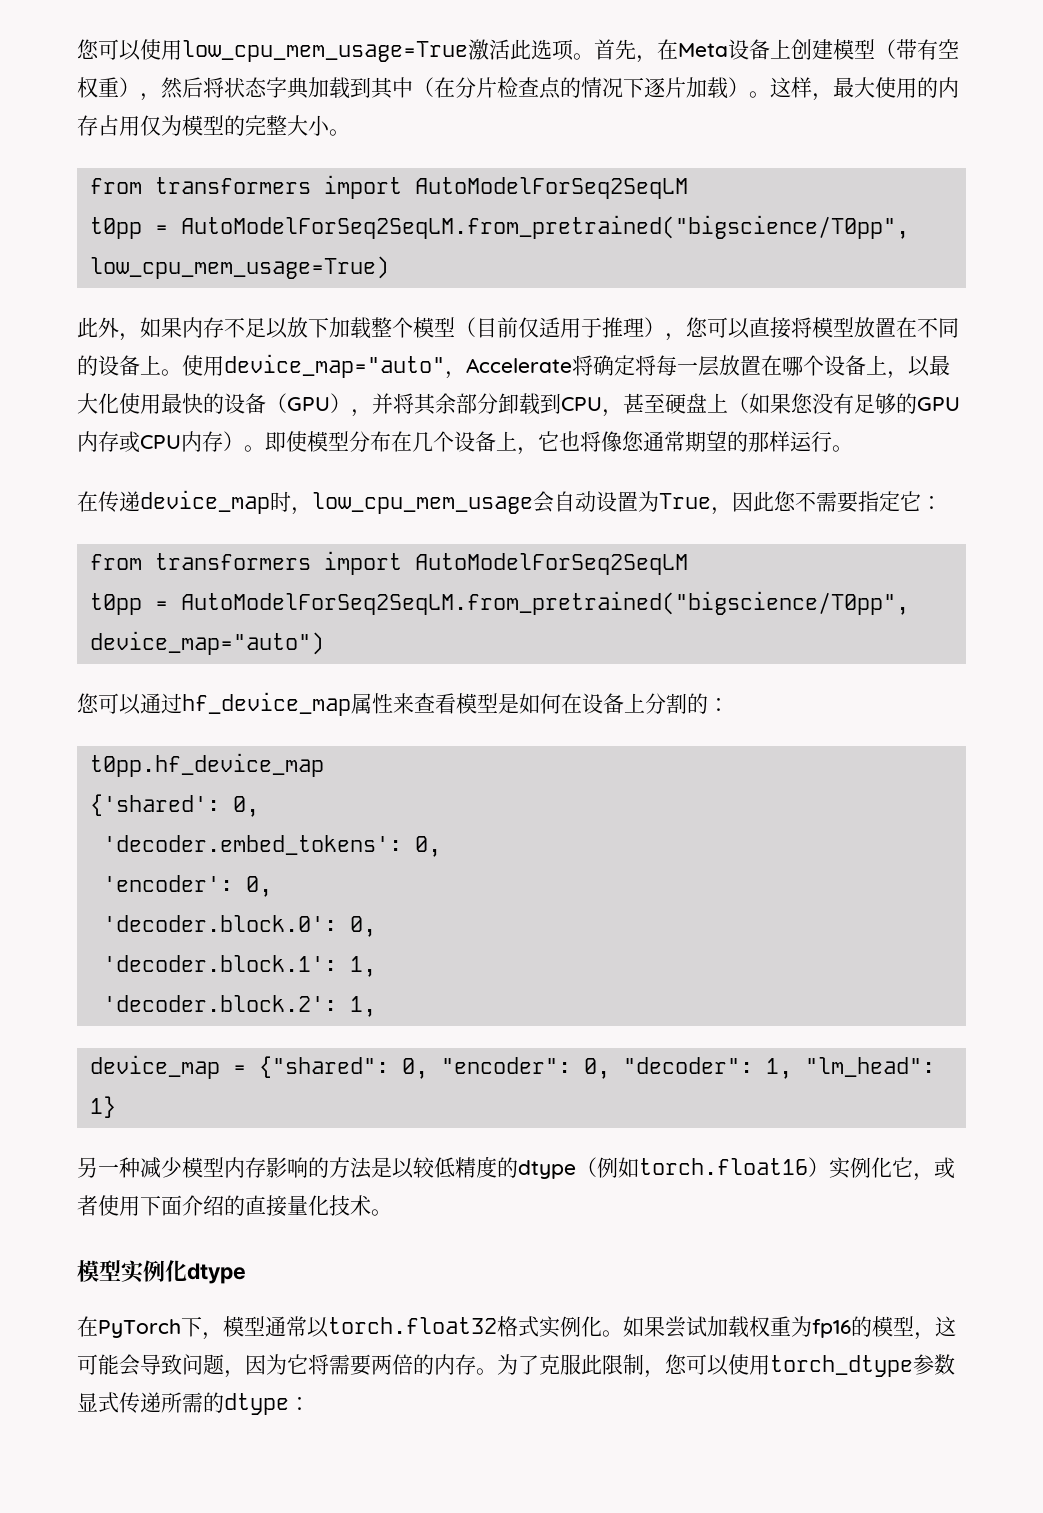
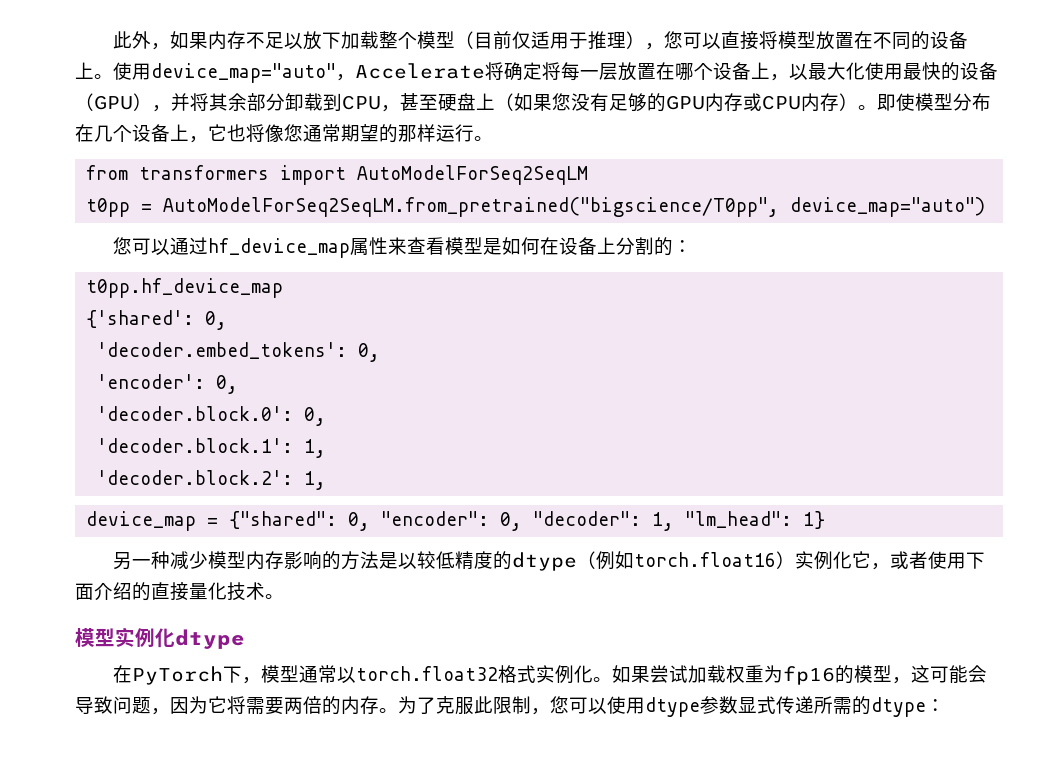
[77,39,959,63] [77,77,959,101] [77,115,350,136] [89,175,688,199] [89,215,909,239] [89,256,389,279] 您可以使用low_cpu_mem_usage=True激活此选项。首先，在Meta设备上创建模型（带有空权重），然后将状态字典加载到其中（在分片检查点的情况下逐片加载）。这样，最大使用的内存占用仅为模型的完整大小。 // from transformers import AutoModelForSeq2SeqLM // t0pp = AutoModelForSeq2SeqLM.from_pretrained("bigscience/T0pp", low_cpu_mem_usage=True) // -> (113, 40) none
[77,490,942,515] // 在传递device_map时，low_cpu_mem_usage会自动设置为True，因此您不需要指定它： -> (493, 138) none
[770,1355,913,1377] torch_dtype -> [645,697,700,717] dtype

